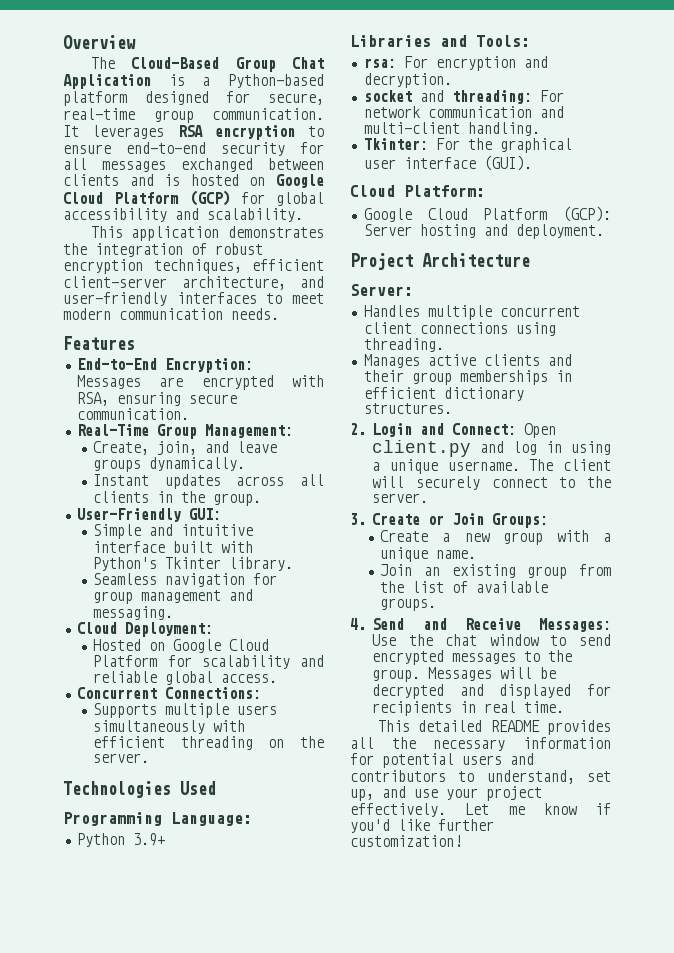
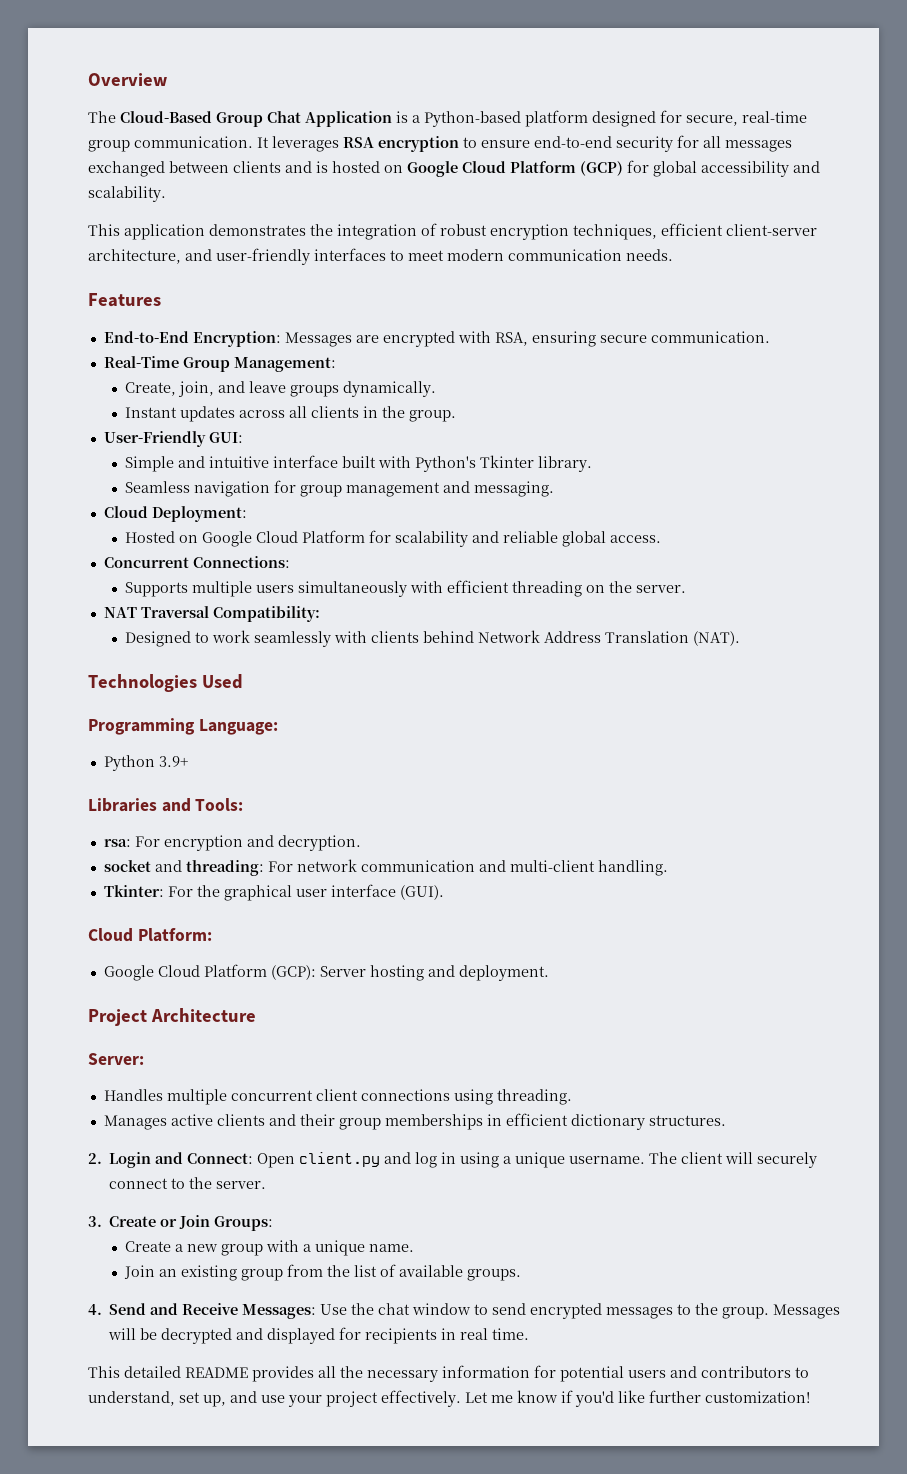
(150, 758) none -> [103,606,320,622] [125,630,741,647] // NAT Traversal Compatibility: // Designed to work seamlessly with clients behind Network Address Translation (NAT).

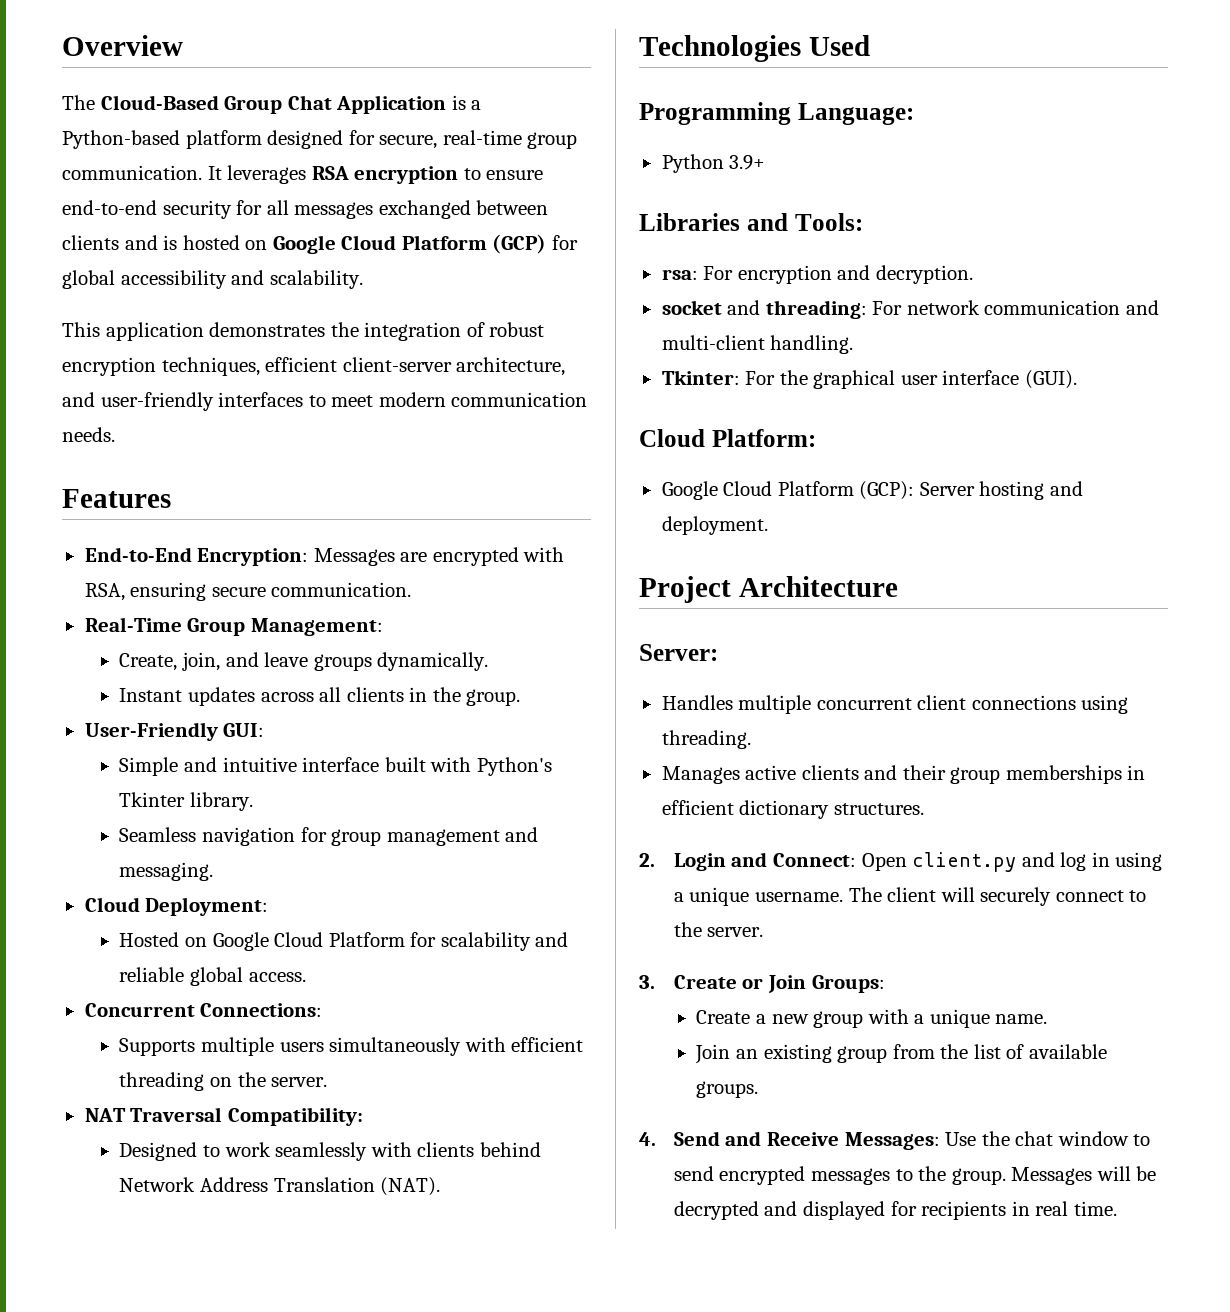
[88,1365,809,1382] [88,1390,810,1407] // This detailed README provides all the necessary information for potential users and contributors to understand, set up, and use your project effectively. Let me know if you'd like further customization! -> (1117, 1208) none

